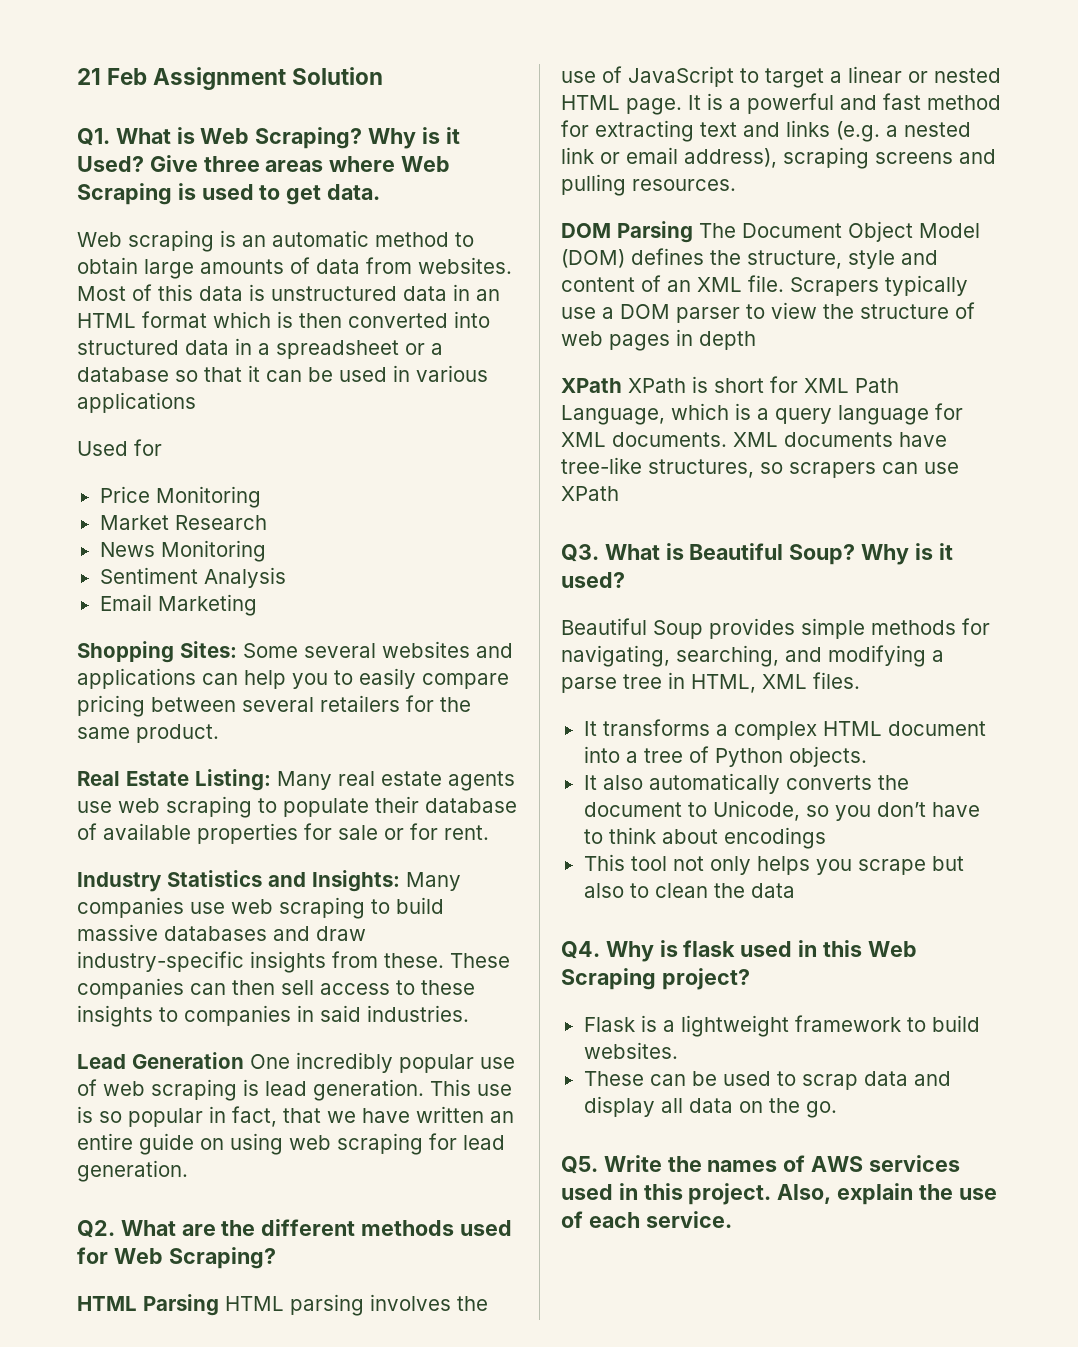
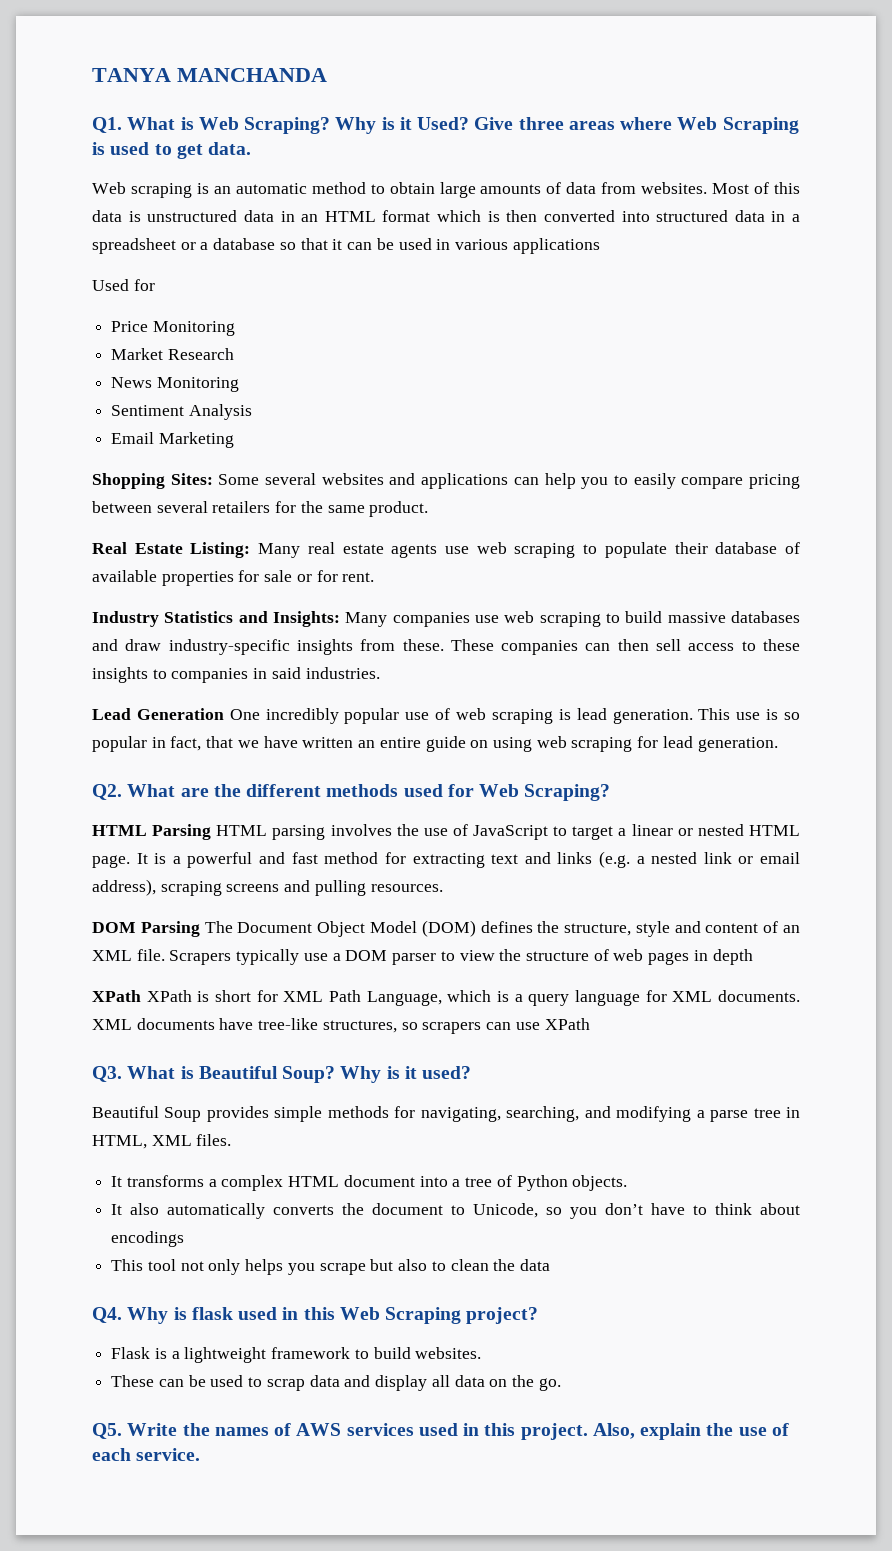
[77,67,384,90] 21 Feb Assignment Solution -> [92,68,327,82] TANYA MANCHANDA

